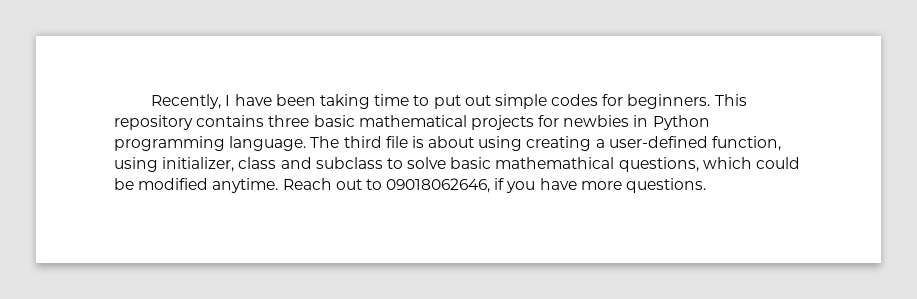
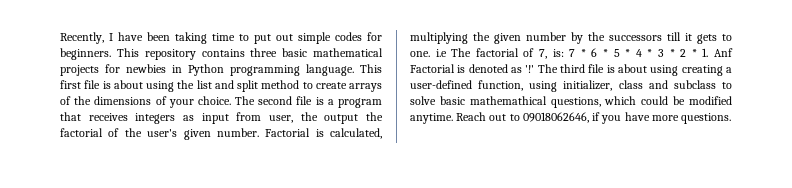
(307, 143) none -> [360,64,382,73] [60,80,382,92] [60,96,382,108] [60,112,383,124] [60,128,382,140] [410,32,732,44] [410,48,733,59] [410,64,535,73] This first file is about using the list and split method to create arrays of the dimensions of your choice. The second file is a program that receives integers as input from user, the output the factorial of the user's given number. Factorial is calculated, multiplying the given number by the successors till it gets to one. i.e The factorial of 7, is: 7 * 6 * 5 * 4 * 3 * 2 * 1. Anf Factorial is denoted as '!'

